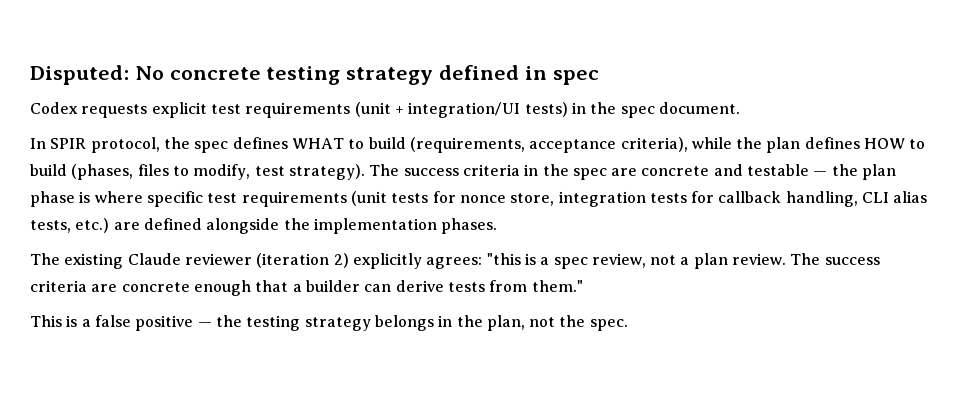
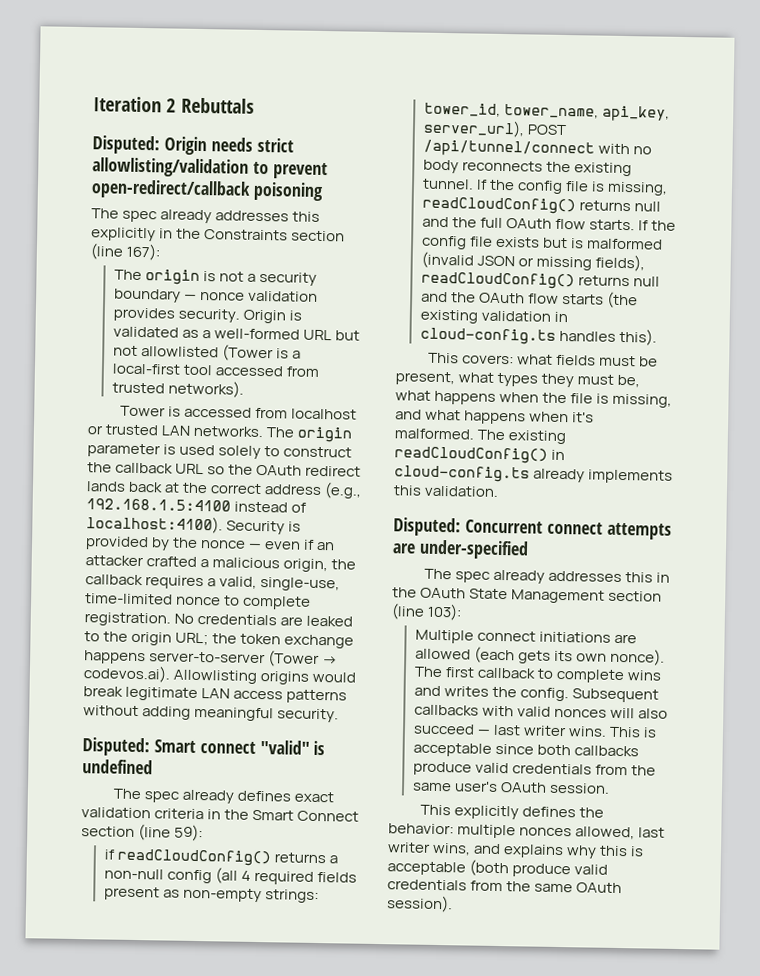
[30,65,599,85] [30,102,740,118] [30,137,926,153] [30,164,897,180] [30,191,928,207] [30,218,498,234] [30,253,880,269] [30,280,583,296] [30,315,628,331] Disputed: No concrete testing strategy defined in spec // Codex requests explicit test requirements (unit + integration/UI tests) in the spec document. // In SPIR protocol, the spec defines WHAT to build (requirements, acceptance criteria), while the plan defines HOW to build (phases, files to modify, test strategy). The success criteria in the spec are concrete and testable — the plan phase is where specific test requirements (unit tests for nonce store, integration tests for callback handling, CLI alias tests, etc.) are defined alongside the implementation phases. // The existing Claude reviewer (iteration 2) explicitly agrees: "this is a spec review, not a plan review. The success criteria are concrete enough that a builder can derive tests from them." // This is a false positive — the testing strategy belongs in the plan, not the spec. -> [93,96,254,114] [92,135,294,156] [92,157,328,180] [91,179,324,202] [91,208,321,224] [91,227,346,242] [90,243,162,261] [113,269,317,286] [113,288,318,303] [112,307,302,324] [112,326,360,341] [112,344,301,362] [111,363,319,377] [111,380,244,398] [119,405,358,420] [87,424,353,443] [87,443,353,460] [87,462,362,477] [86,481,363,499] [86,498,308,513] [86,515,302,535] [85,536,336,551] [85,555,357,573] [85,574,341,592] [85,593,312,610] [84,612,354,627] [84,631,355,649] [84,650,339,668] [83,665,357,685] [83,686,348,704] [83,705,340,723] [82,737,326,757] [82,759,153,775] [112,788,335,804] [81,807,360,822] [81,824,204,842] [103,848,338,867] [103,867,357,885] [103,886,319,904] [423,102,670,122] [422,119,567,138] [422,139,652,158] [422,159,632,177] [421,178,668,196] [421,196,661,215] [421,216,677,231] [420,235,663,250] [420,251,645,272] [420,271,660,290] [420,291,638,309] [419,309,568,324] [419,327,657,346] [427,352,659,367] [395,371,641,388] [395,390,673,408] [395,409,595,425] [394,428,567,445] [394,446,566,464] [394,465,674,484] [393,485,500,497] [393,517,672,540] [392,539,529,560] [423,568,671,584] [392,587,663,604] [391,603,463,621] [414,629,637,644] [414,646,665,666] [413,666,662,684] [413,685,659,703] [413,704,668,719] [412,723,657,738] [412,742,639,757] [412,761,656,776] [411,781,610,794] [419,804,605,820] [388,823,666,840] [387,842,645,859] [387,859,609,878] [387,879,623,894] [386,895,453,913] Iteration 2 Rebuttals // Disputed: Origin needs strict allowlisting/validation to prevent open-redirect/callback poisoning // The spec already addresses this explicitly in the Constraints section (line 167): // The origin is not a security boundary — nonce validation provides security. Origin is validated as a well-formed URL but not allowlisted (Tower is a local-first tool accessed from trusted networks). // Tower is accessed from localhost or trusted LAN networks. The origin parameter is used solely to construct the callback URL so the OAuth redirect lands back at the correct address (e.g., 192.168.1.5:4100 instead of localhost:4100). Security is provided by the nonce — even if an attacker crafted a malicious origin, the callback requires a valid, single-use, time-limited nonce to complete registration. No credentials are leaked to the origin URL; the token exchange happens server-to-server (Tower → codevos.ai). Allowlisting origins would break legitimate LAN access patterns without adding meaningful security. // Disputed: Smart connect "valid" is undefined // The spec already defines exact validation criteria in the Smart Connect section (line 59): // if readCloudConfig() returns a non-null config (all 4 required fields present as non-empty strings: tower_id, tower_name, api_key, server_url), POST /api/tunnel/connect with no body reconnects the existing tunnel. If the config file is missing, readCloudConfig() returns null and the full OAuth flow starts. If the config file exists but is malformed (invalid JSON or missing fields), readCloudConfig() returns null and the OAuth flow starts (the existing validation in cloud-config.ts handles this). // This covers: what fields must be present, what types they must be, what happens when the file is missing, and what happens when it's malformed. The existing readCloudConfig() in cloud-config.ts already implements this validation. // Disputed: Concurrent connect attempts are under-specified // The spec already addresses this in the OAuth State Management section (line 103): // Multiple connect initiations are allowed (each gets its own nonce). The first callback to complete wins and writes the config. Subsequent callbacks with valid nonces will also succeed — last writer wins. This is acceptable since both callbacks produce valid credentials from the same user's OAuth session. // This explicitly defines the behavior: multiple nonces allowed, last writer wins, and explains why this is acceptable (both produce valid credentials from the same OAuth session).

